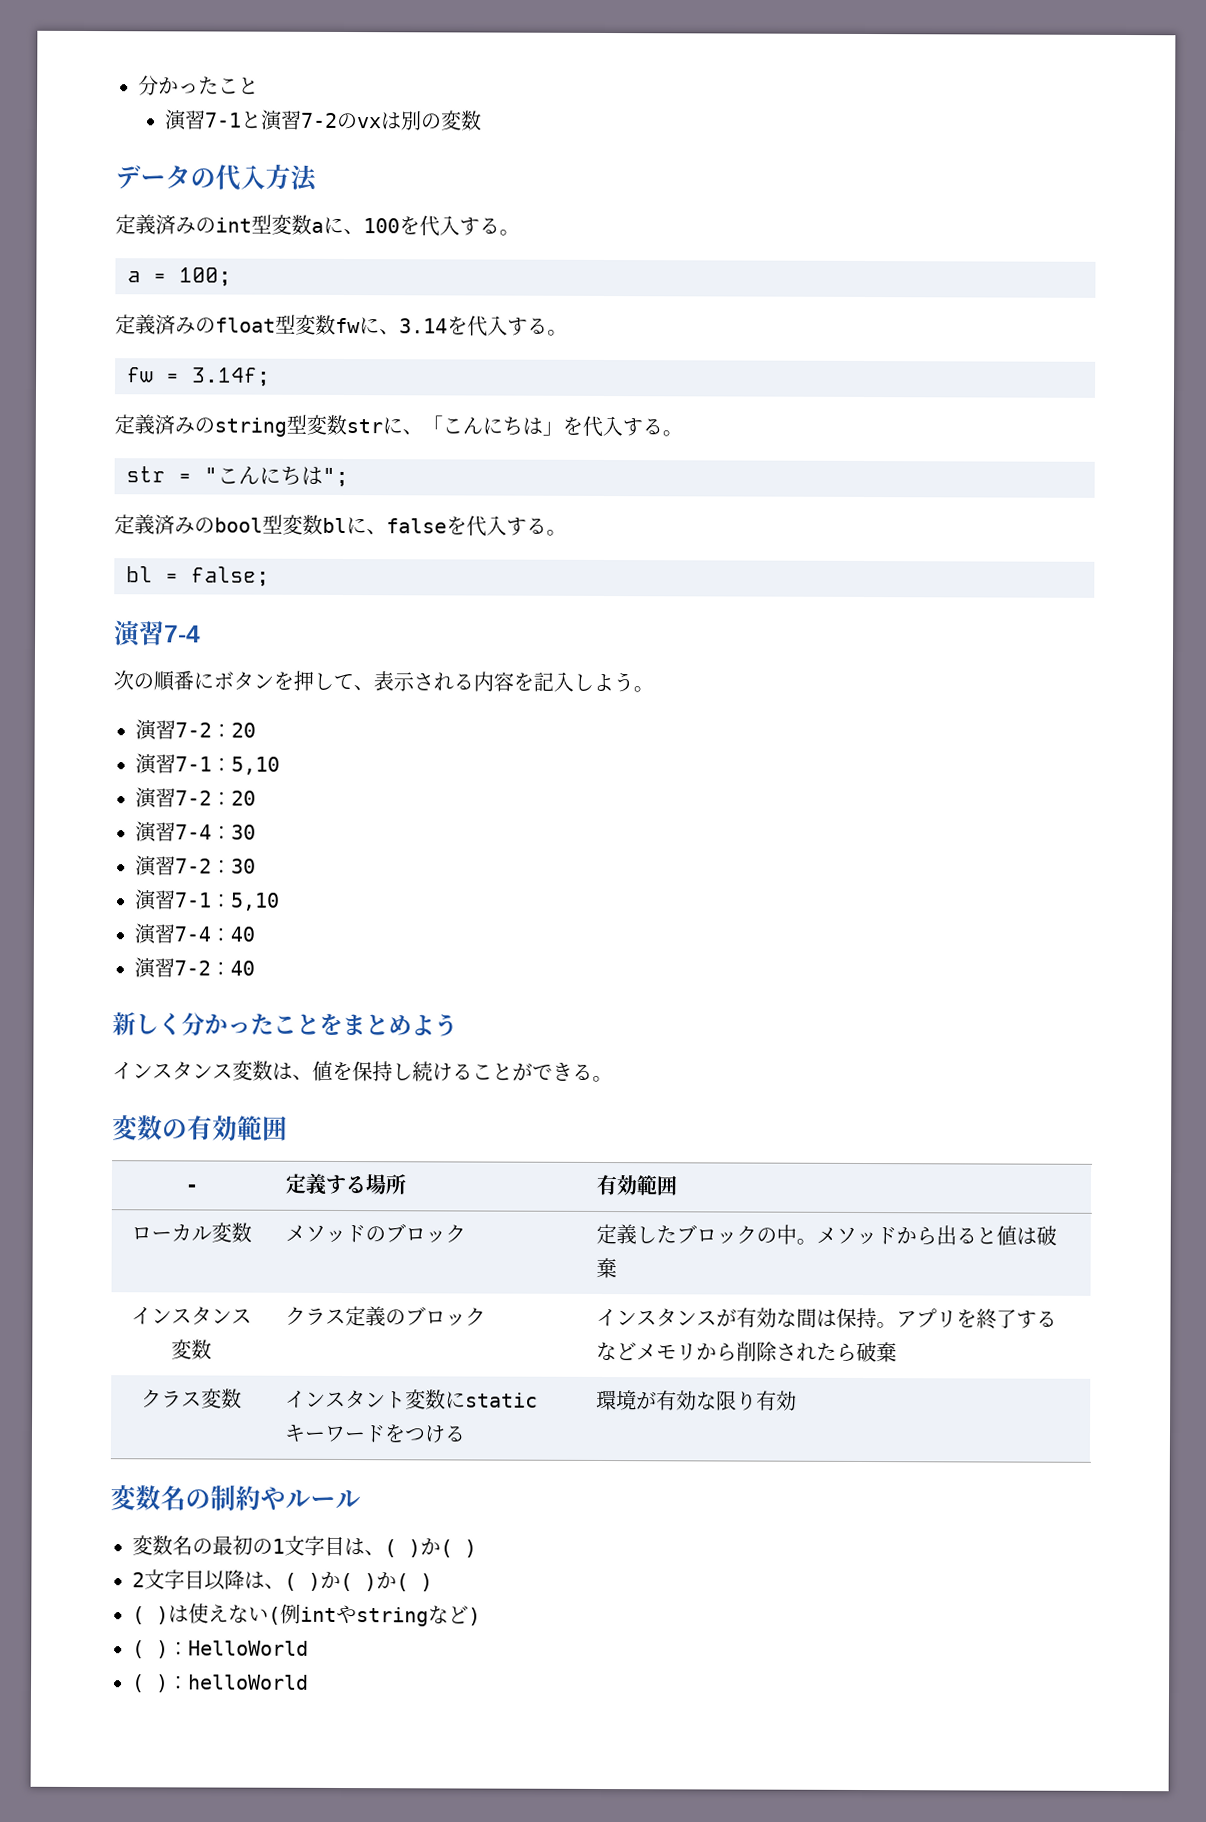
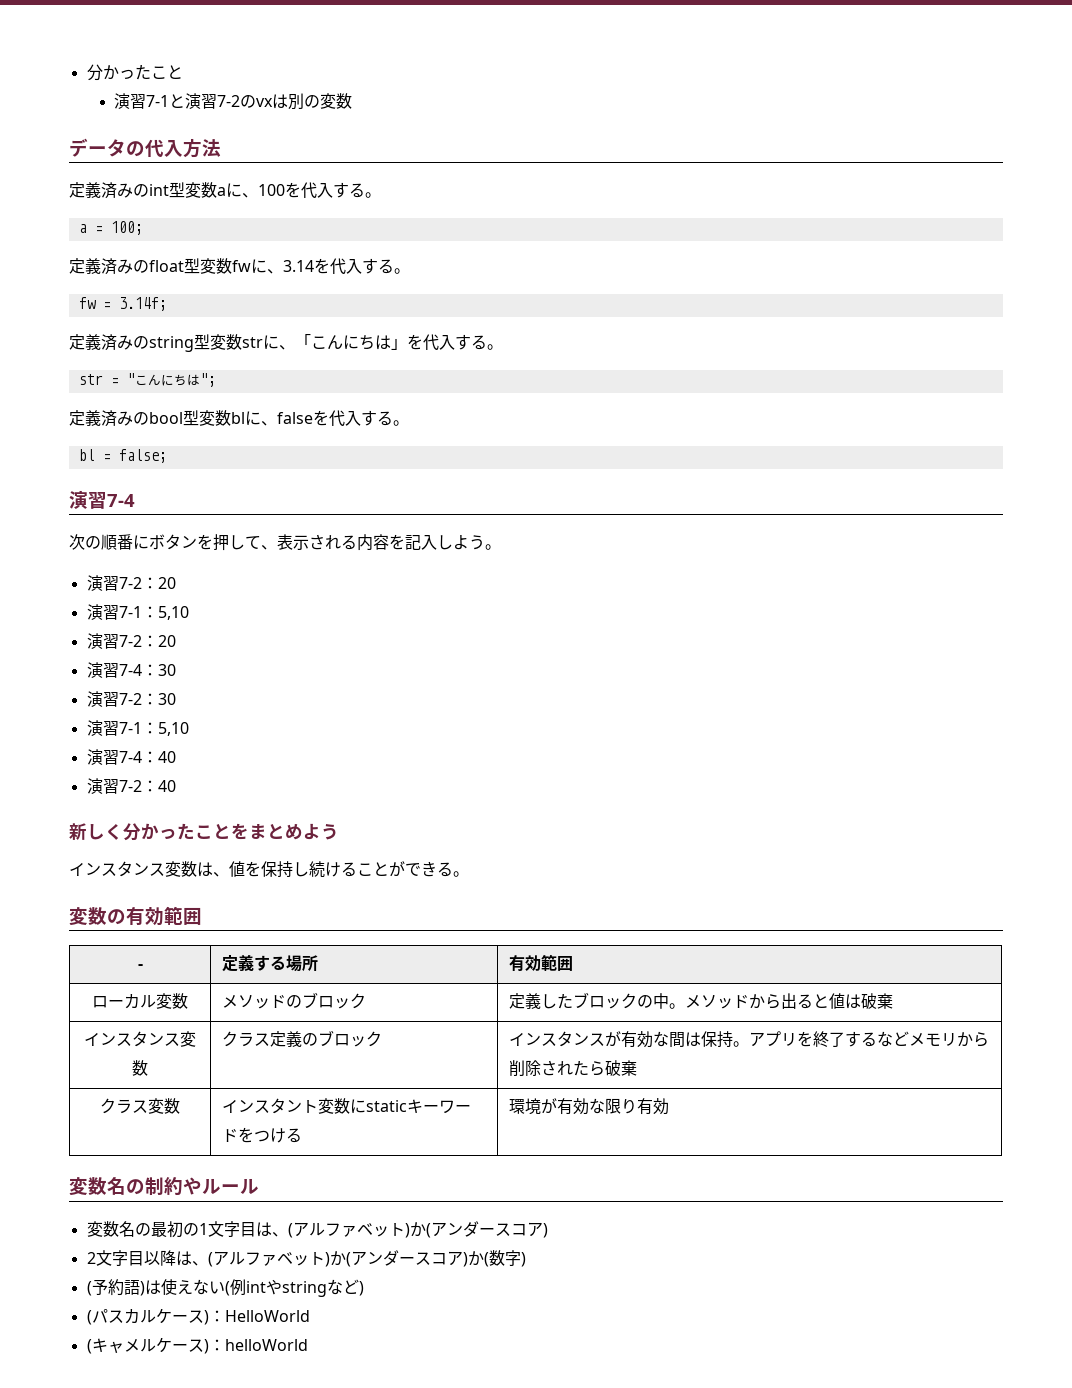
[408,1537,453,1558] )か( -> [292,1221,543,1238] アルファベット)か(アンダースコア
[308,1570,433,1592] [132,1606,145,1625] )か( )か( ) // ( -> [212,1250,526,1267] [86,1279,140,1296] アルファベット)か(アンダースコア)か(数字) // (予約語
(145, 1649) none -> [91,1308,204,1324] パスカルケース
(145, 1683) none -> [91,1337,204,1353] キャメルケース

